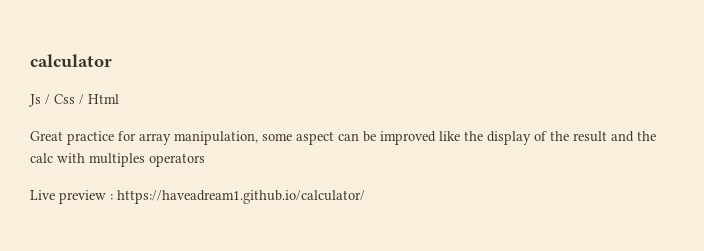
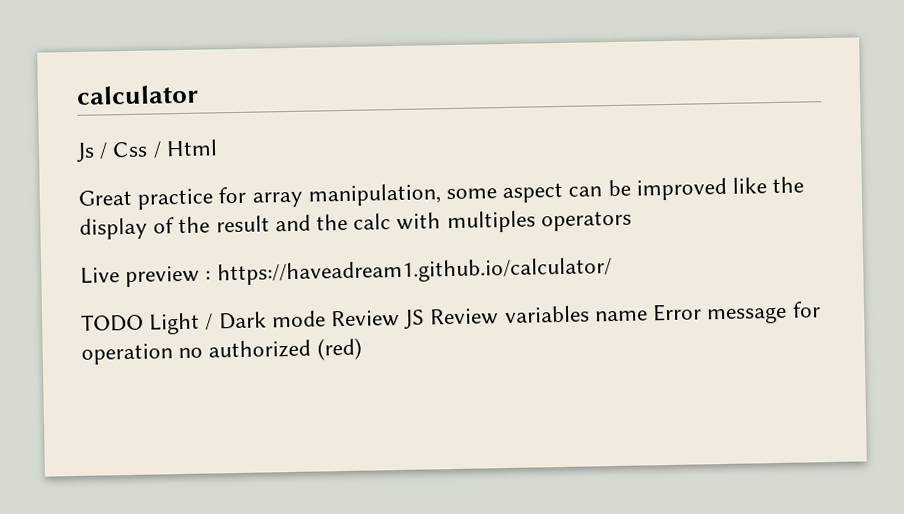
(365, 197) none -> [81,301,821,335] [81,337,362,365] // TODO Light / Dark mode Review JS Review variables name Error message for operation no authorized (red)

